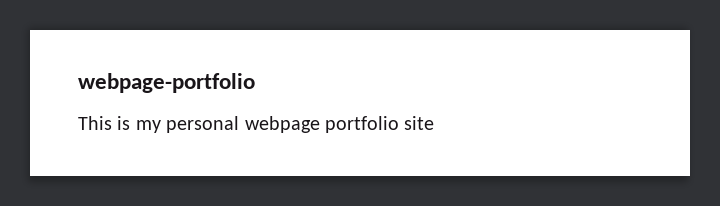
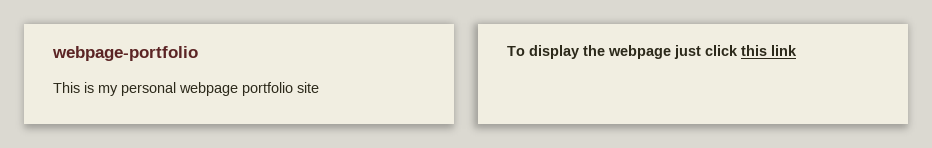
(435, 123) none -> [507,45,797,59] // To display the webpage just click this link

